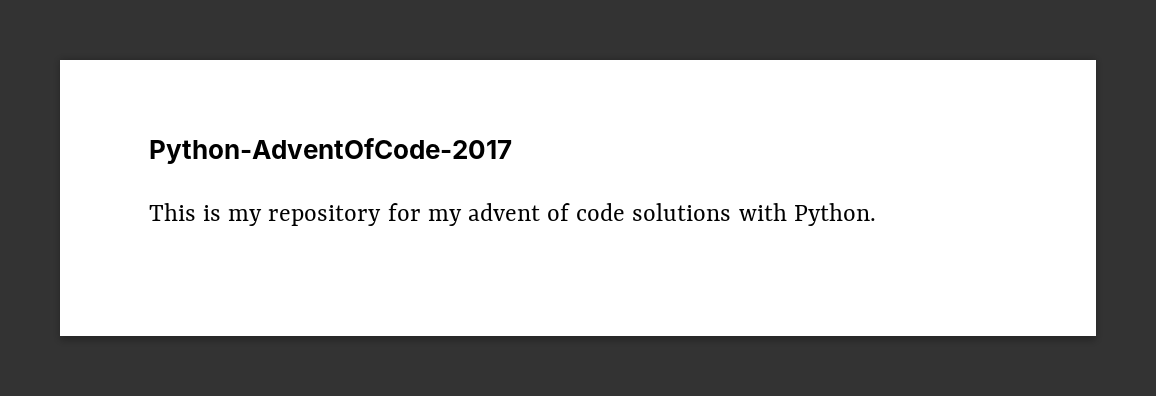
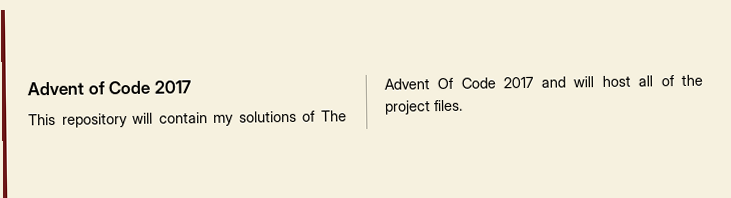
[149,138,512,164] [149,203,876,226] Python-AdventOfCode-2017 // This is my repository for my advent of code solutions with Python. -> [27,80,191,96] [28,110,347,128] [384,74,703,90] [385,99,463,115] Advent of Code 2017 // This repository will contain my solutions of The Advent Of Code 2017 and will host all of the project files.

